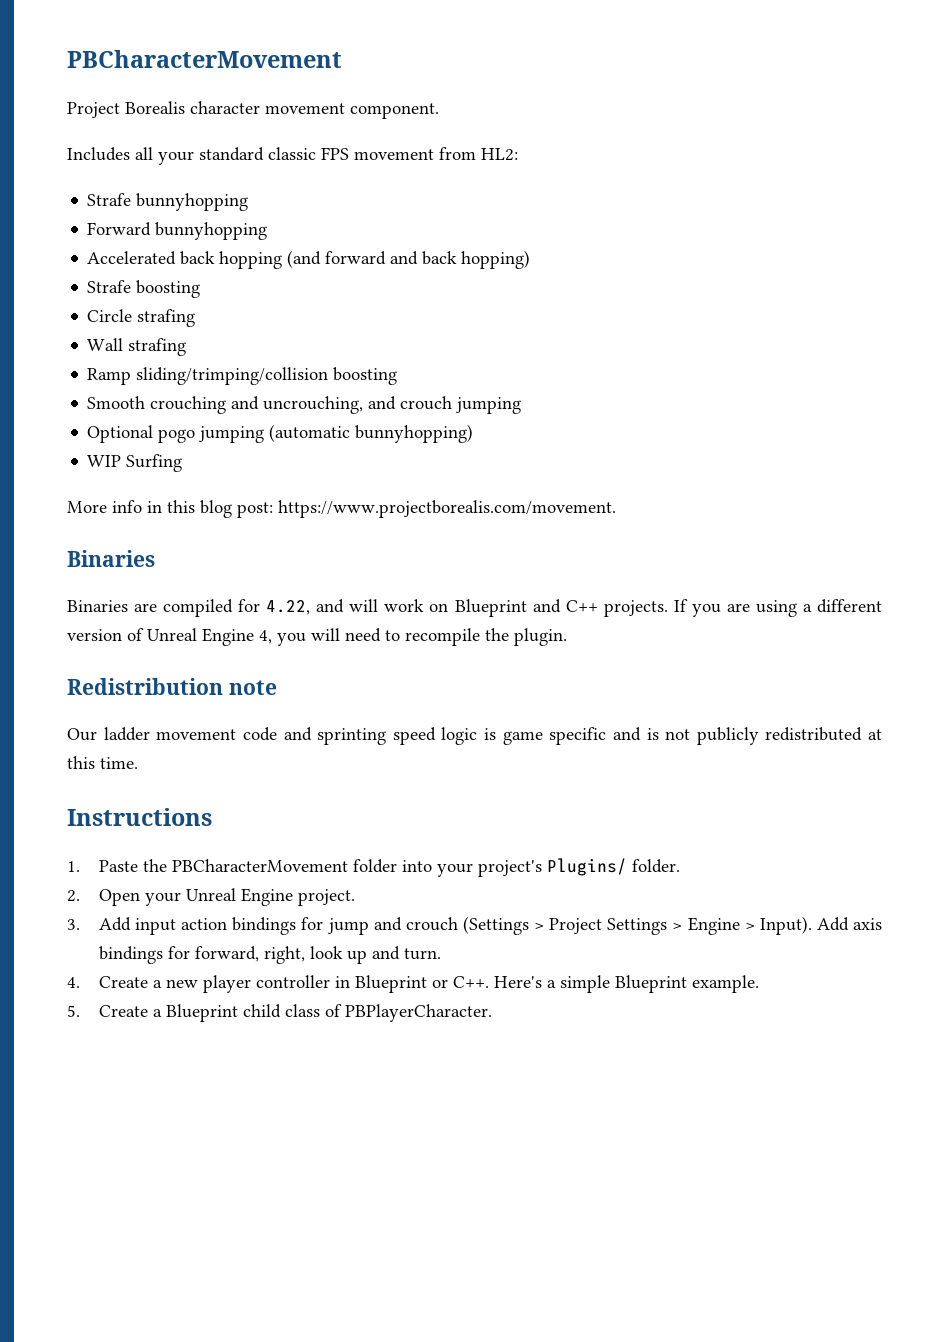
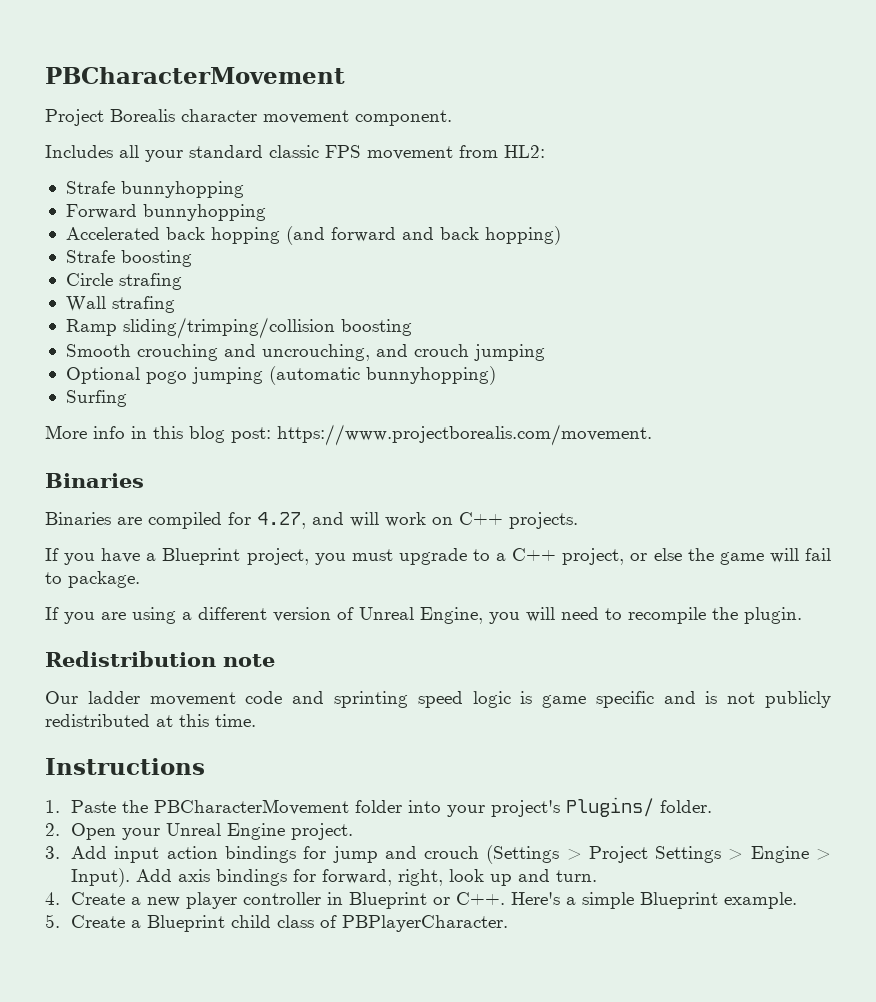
[87,455,122,467] WIP -> (496, 375) none
[266,600,311,615] 4.22, -> [257,512,306,529] 4.27,
[454,599,561,617] Blueprint and -> (453, 521) none
(668, 608) none -> [45,548,831,565] [45,571,140,588] // If you have a Blueprint project, you must upgrade to a C++ project, or else the game will fail to package. //
[202,628,272,646] Engine 4, -> [420,607,483,624] Engine,

